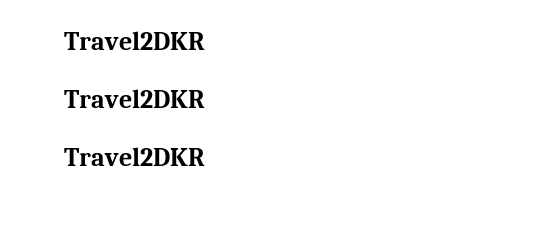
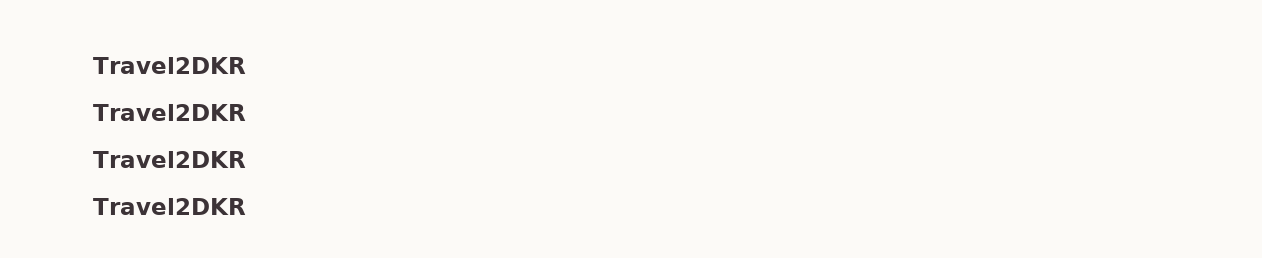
[64,31,205,50] [64,89,205,108] [64,147,205,166] Travel2DKR // Travel2DKR // Travel2DKR -> [93,57,246,74] [93,104,246,121] [93,151,246,168] [93,198,246,215] Travel2DKR // Travel2DKR // Travel2DKR // Travel2DKR

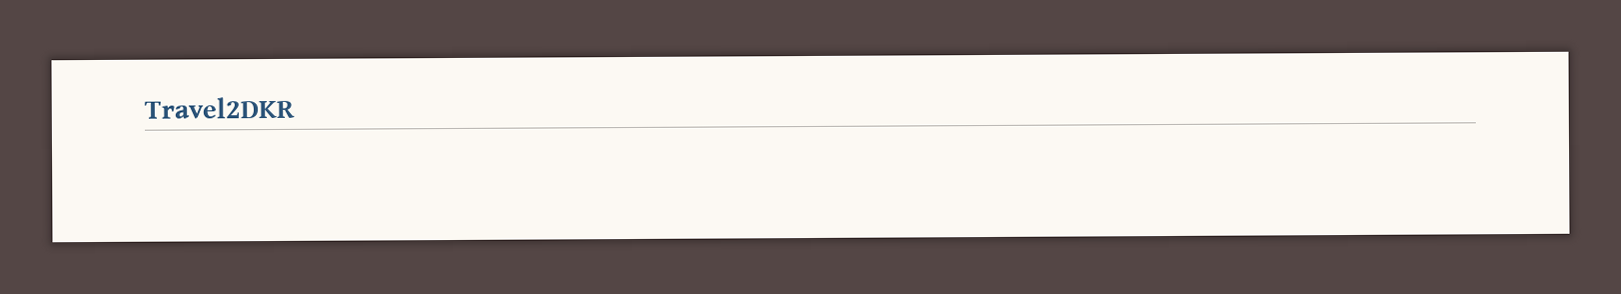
[93,57,246,74] [93,104,246,121] [93,151,246,168] [93,198,246,215] Travel2DKR // Travel2DKR // Travel2DKR // Travel2DKR -> [144,96,295,119] Travel2DKR

